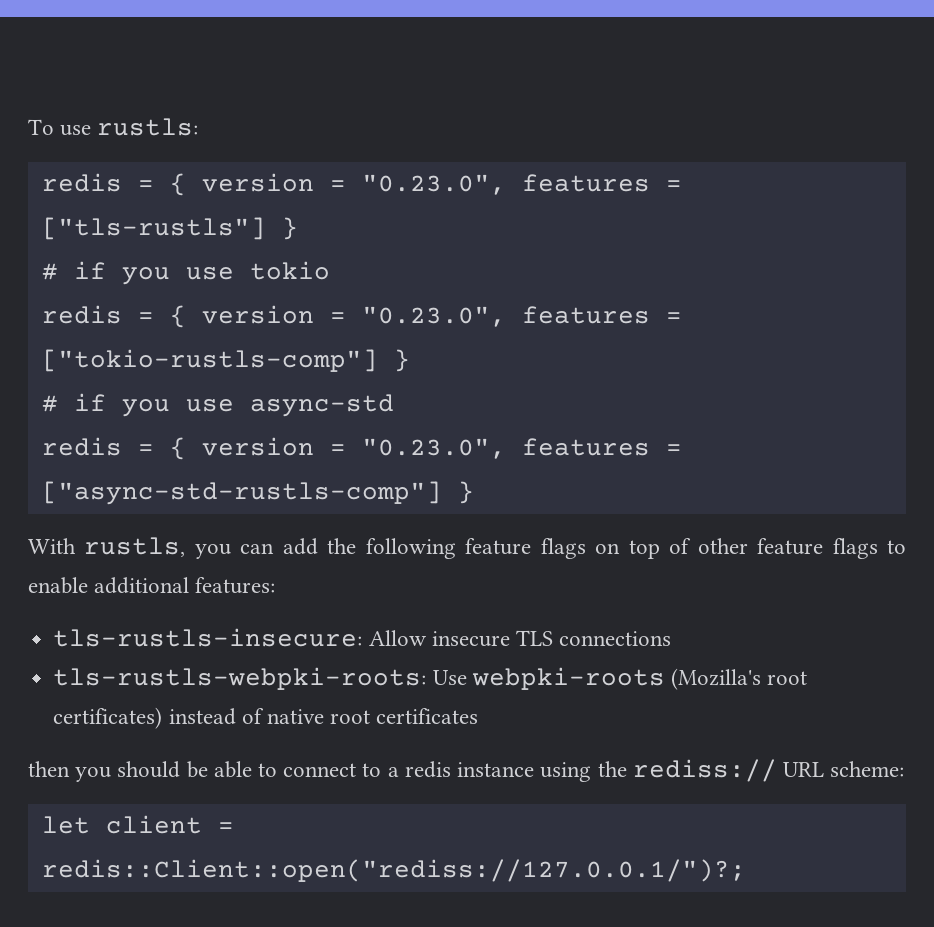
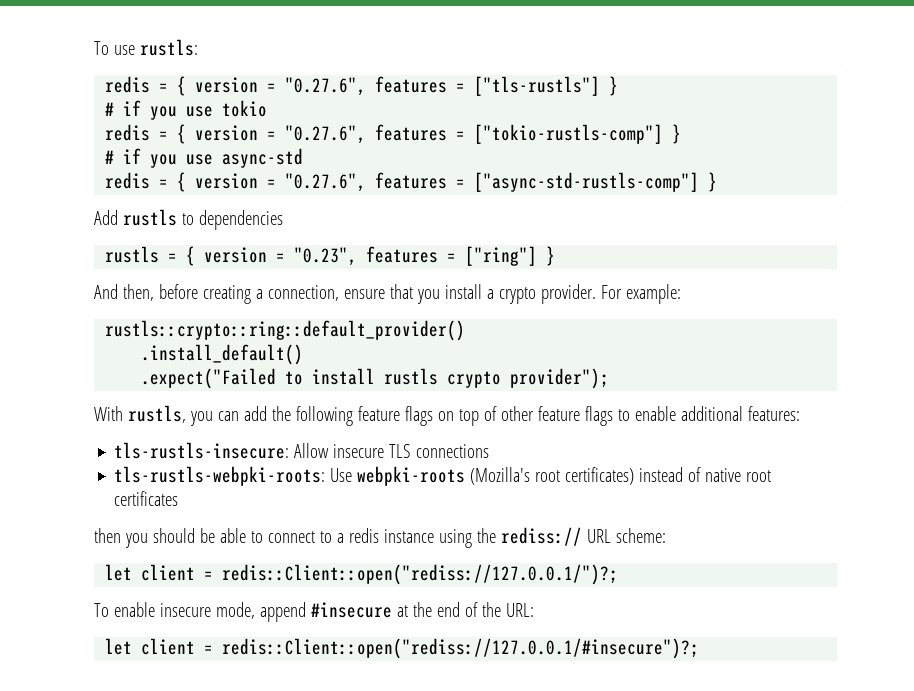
[361,174,506,195] "0.23.0", -> [285,77,367,96] "0.27.6",
[361,306,506,327] "0.23.0", -> [285,125,367,144] "0.27.6",
[361,438,506,459] "0.23.0", -> [285,173,367,192] "0.27.6",
(474, 492) none -> [94,209,283,230] [105,246,556,266] [94,284,681,304] [105,320,466,341] [141,344,304,365] [141,368,610,389] // Add rustls to dependencies // rustls = { version = "0.23", features = ["ring"] } // And then, before creating a connection, ensure that you install a crypto provider. For example: // rustls::crypto::ring::default_provider() // .install_default() // .expect("Failed to install rustls crypto provider");
(746, 870) none -> [94,602,534,622] [105,638,700,659] // To enable insecure mode, append #insecure at the end of the URL: // let client = redis::Client::open("rediss://127.0.0.1/#insecure")?;

